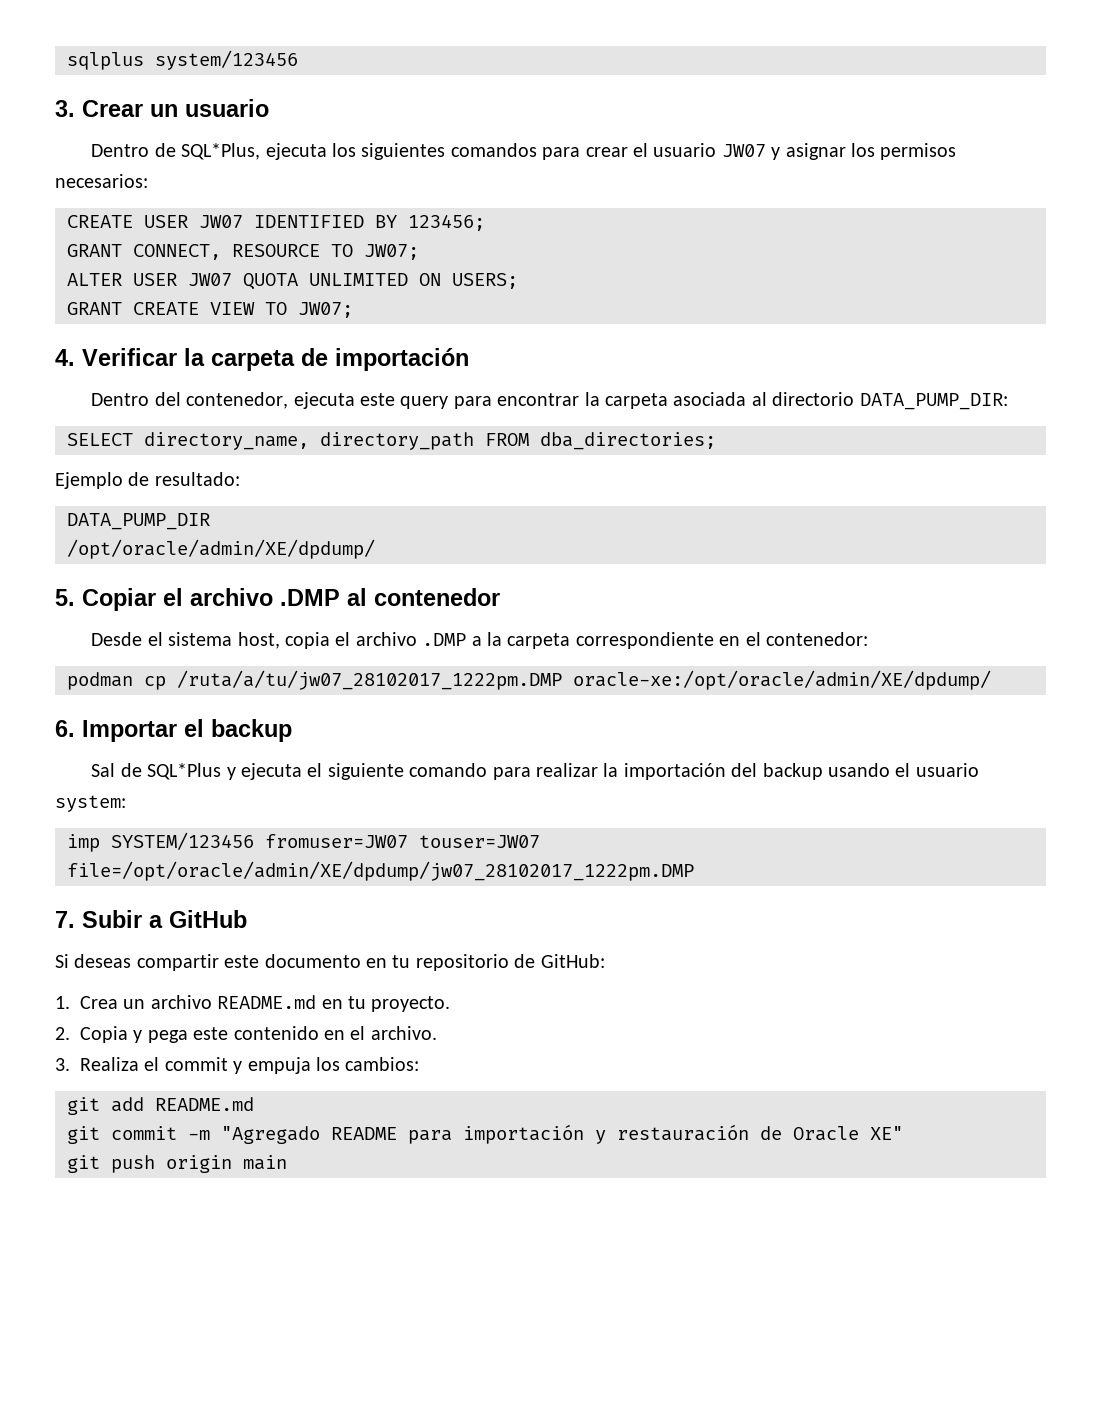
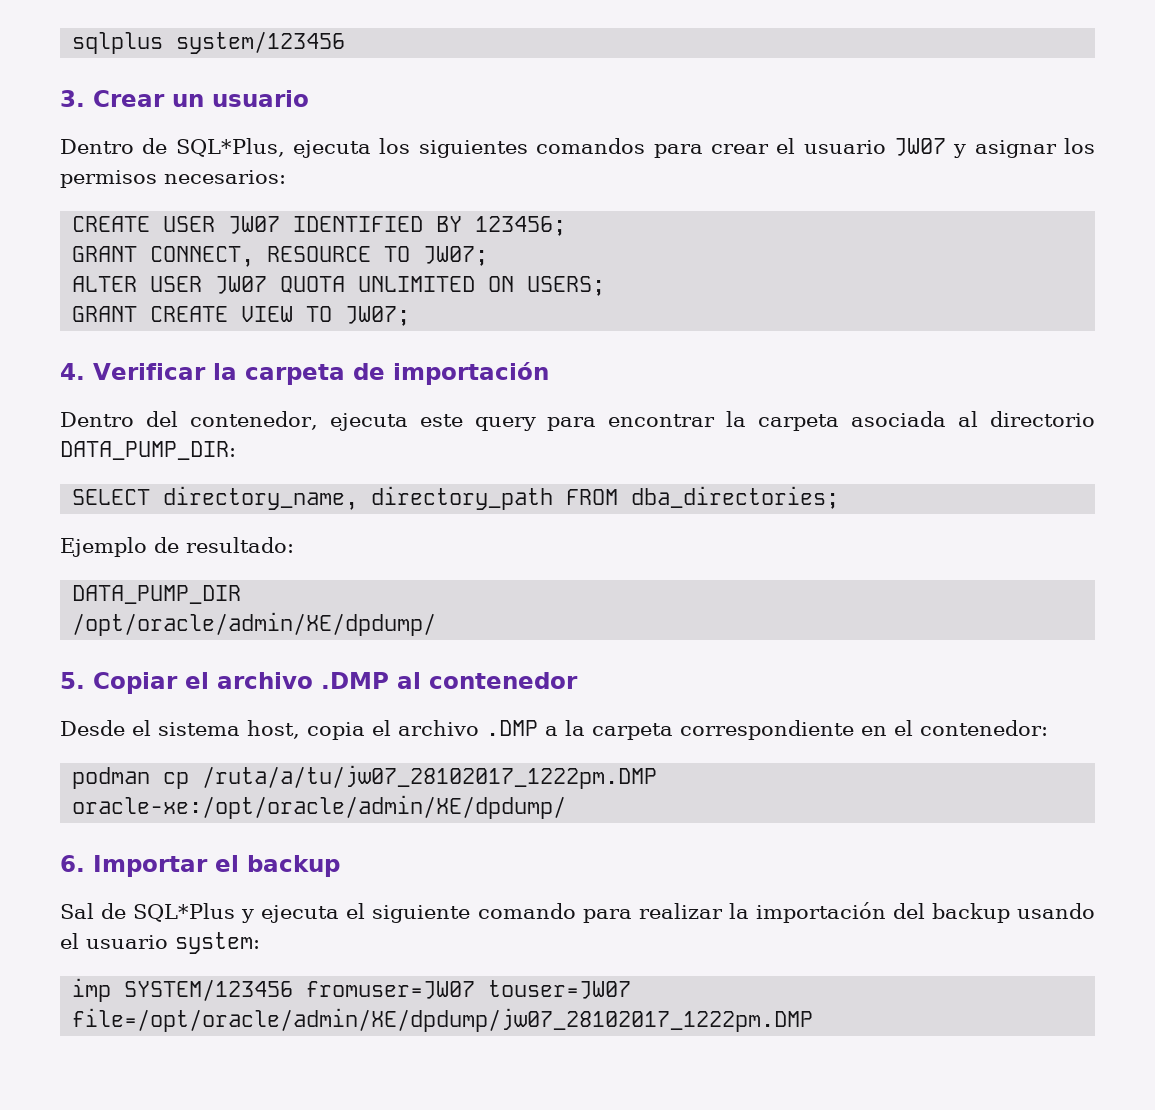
[55,910,247,928] [55,954,605,971] [55,995,451,1012] [55,1026,437,1043] [55,1057,420,1074] [67,1097,254,1115] [67,1124,903,1144] [67,1155,287,1173] // 7. Subir a GitHub // Si deseas compartir este documento en tu repositorio de GitHub: // 1. Crea un archivo README.md en tu proyecto. // 2. Copia y pega este contenido en el archivo. // 3. Realiza el commit y empuja los cambios: // git add README.md // git commit -m "Agregado README para importación y restauración de Oracle XE" // git push origin main -> (814, 1020) none

